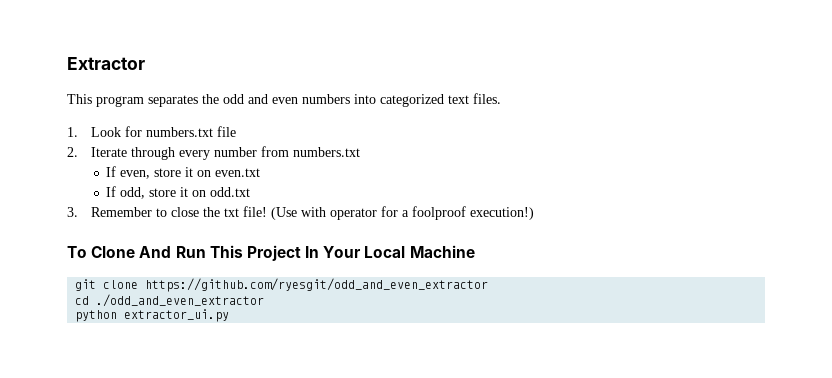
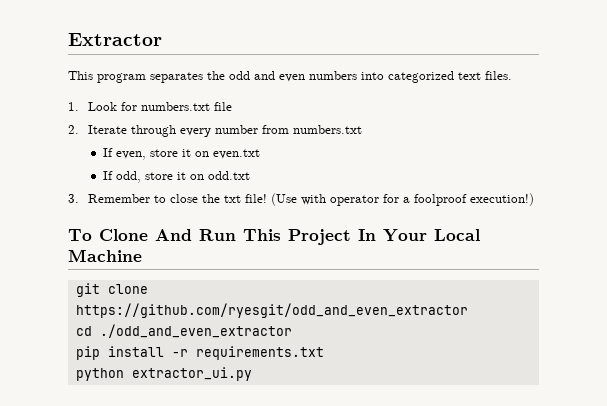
(265, 300) none -> [75,346,324,360] // pip install -r requirements.txt

